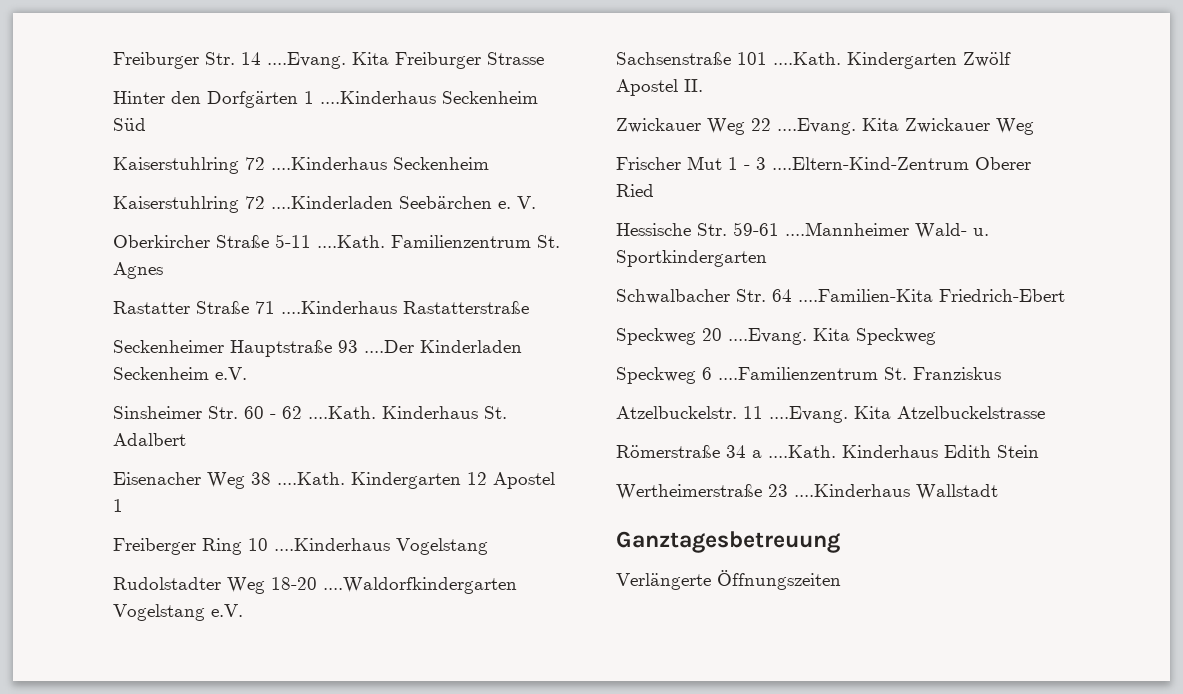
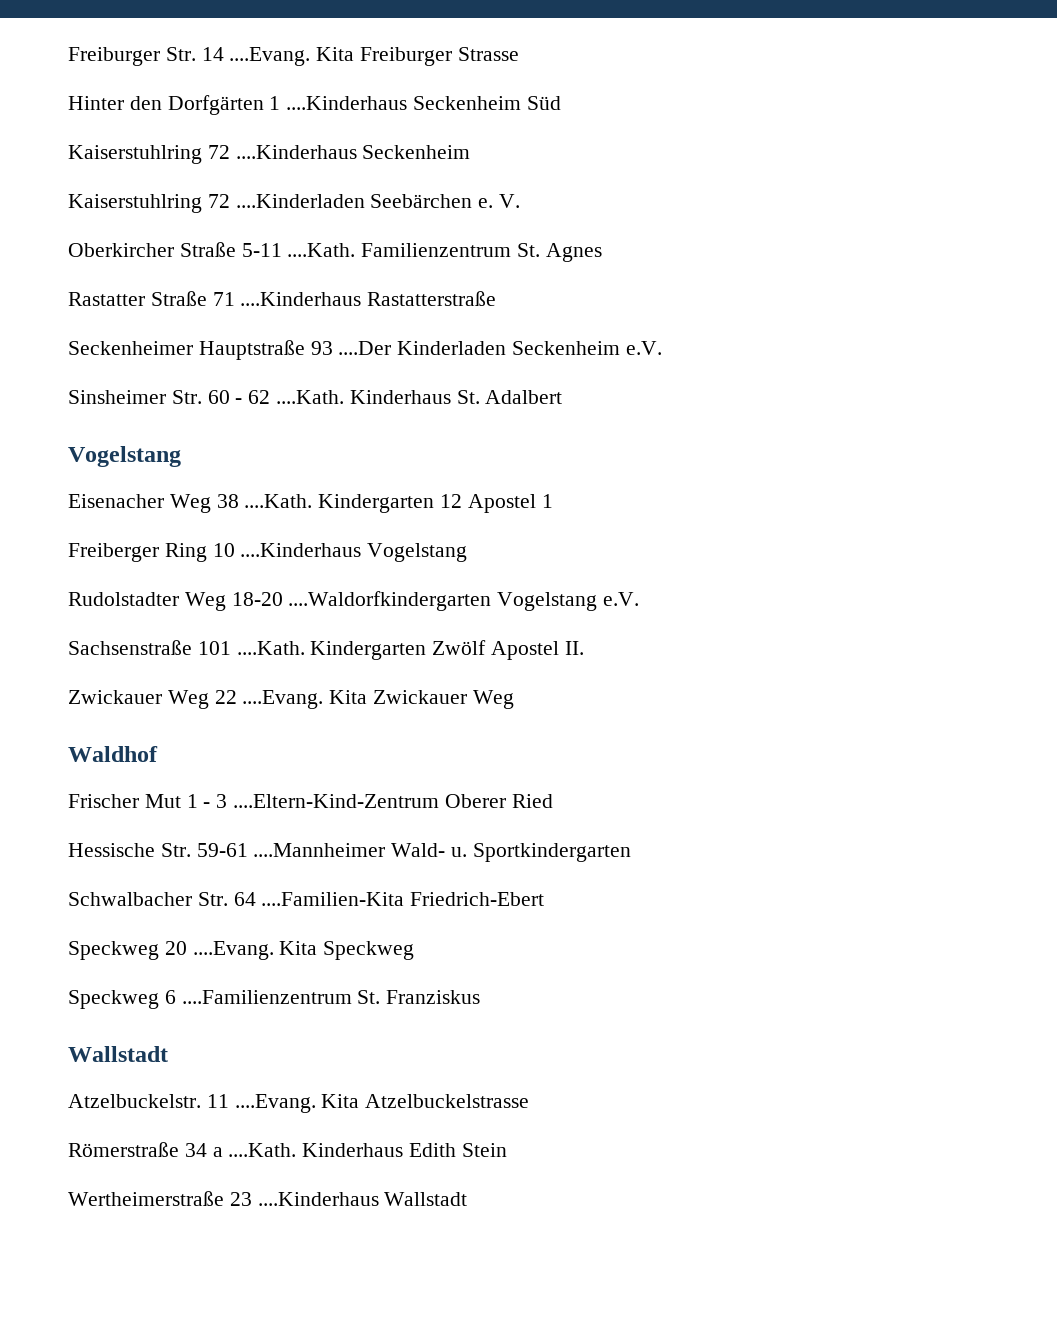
(186, 439) none -> [68,446,181,467] // Vogelstang
(1034, 126) none -> [68,746,158,762] // Waldhof
(1001, 373) none -> [68,1046,168,1062] // Wallstadt
[616,531,840,553] [616,570,841,590] // Ganztagesbetreuung // Verlängerte Öffnungszeiten -> (468, 1199) none

